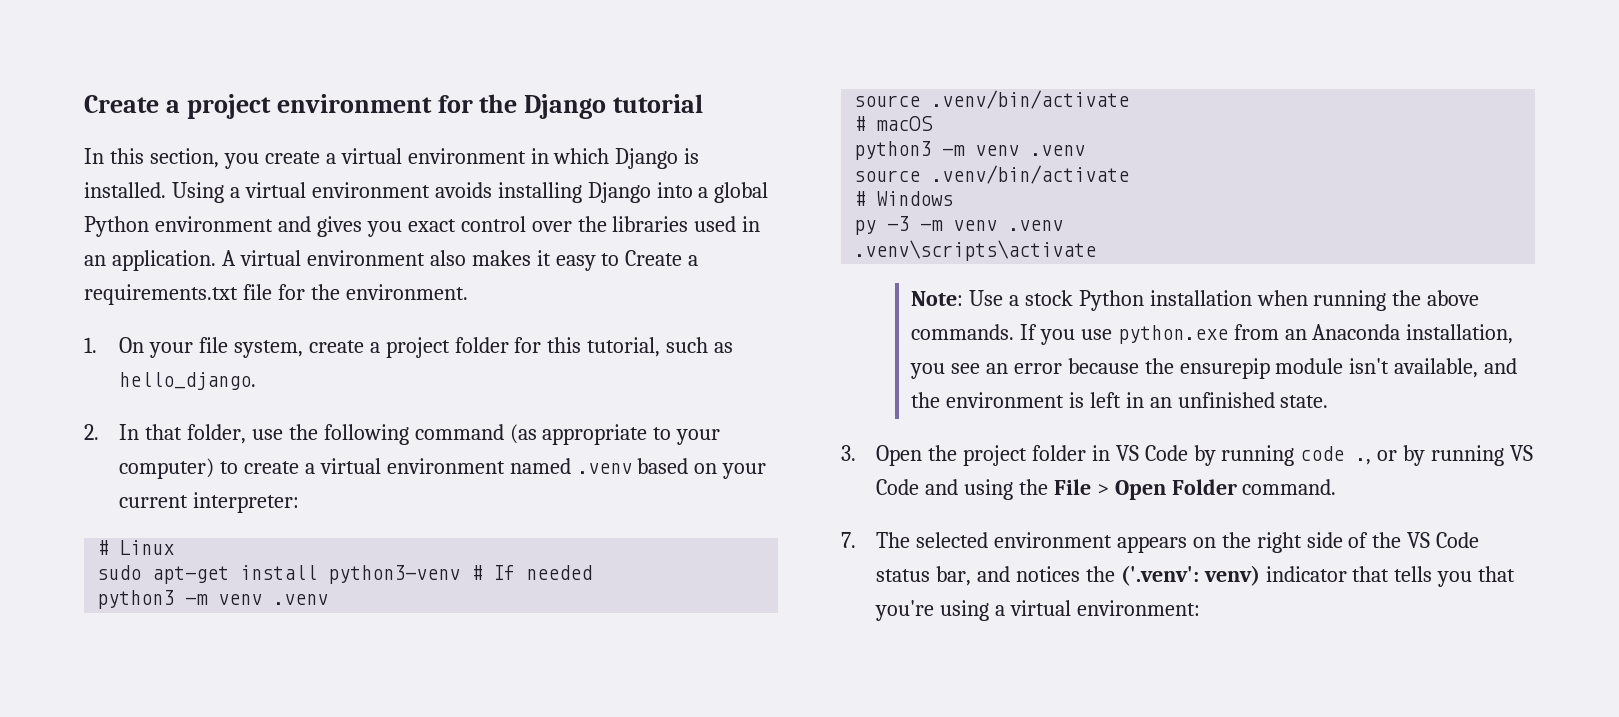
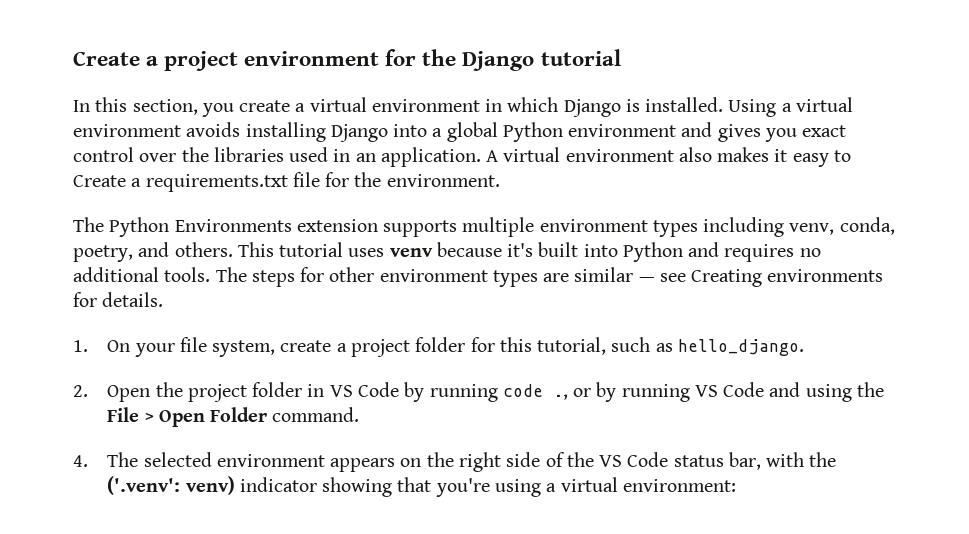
(468, 292) none -> [73,217,895,237] [73,242,821,262] [73,267,884,287] [73,292,164,307] // The Python Environments extension supports multiple environment types including venv, conda, poetry, and others. This tutorial uses venv because it's built into Python and requires no additional tools. The steps for other environment types are similar — see Creating environments for details.
[118,424,721,445] [118,458,767,479] [118,492,299,513] [97,540,175,555] [97,565,593,584] [97,590,329,609] [854,90,1130,109] [854,116,934,131] [854,141,1086,160] [854,165,1130,184] [854,191,954,206] [854,216,1064,235] [854,240,1097,261] [910,290,1480,311] [910,324,1514,345] [909,358,1518,379] [910,392,1329,408] [841,445,856,461] In that folder, use the following command (as appropriate to your computer) to create a virtual environment named .venv based on your current interpreter: // # Linux // sudo apt-get install python3-venv # If needed // python3 -m venv .venv // source .venv/bin/activate // # macOS // python3 -m venv .venv // source .venv/bin/activate // # Windows // py -3 -m venv .venv // .venv\scripts\activate // Note: Use a stock Python installation when running the above commands. If you use python.exe from an Anaconda installation, you see an error because the ensurepip module isn't available, and the environment is left in an unfinished state. // 3. -> (88, 391) none
[841,532,856,548] 7. -> [73,455,88,467] 4.
[976,566,1080,582] and notices -> [766,452,805,467] with
[1352,566,1473,587] that tells you -> [322,477,393,497] showing

